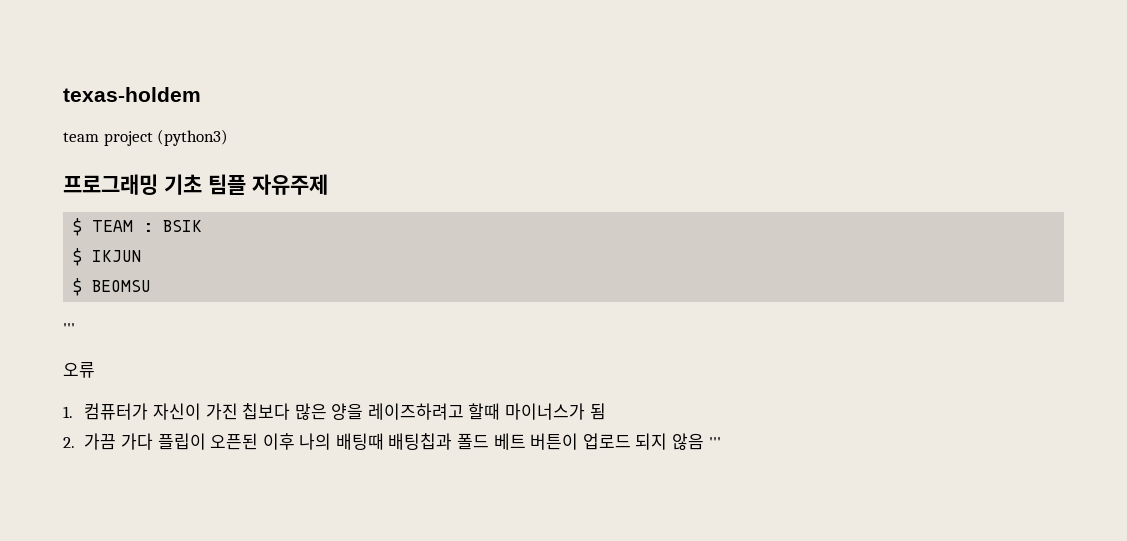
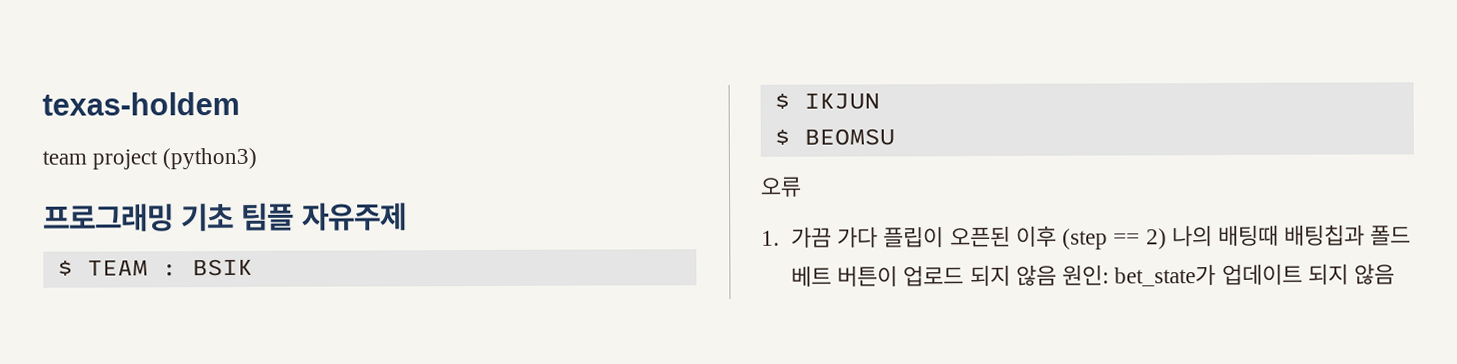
[63,323,75,334] // ''' -> (895, 137) none
[84,403,606,420] [63,437,75,448] 컴퓨터가 자신이 가진 칩보다 많은 양을 레이즈하려고 할때 마이너스가 됨 // 2. -> (780, 238) none
(295, 441) none -> [1062,228,1167,250] (step == 2)
[708,437,721,448] ''' -> [1062,263,1395,287] 원인: bet_state가 업데이트 되지 않음

